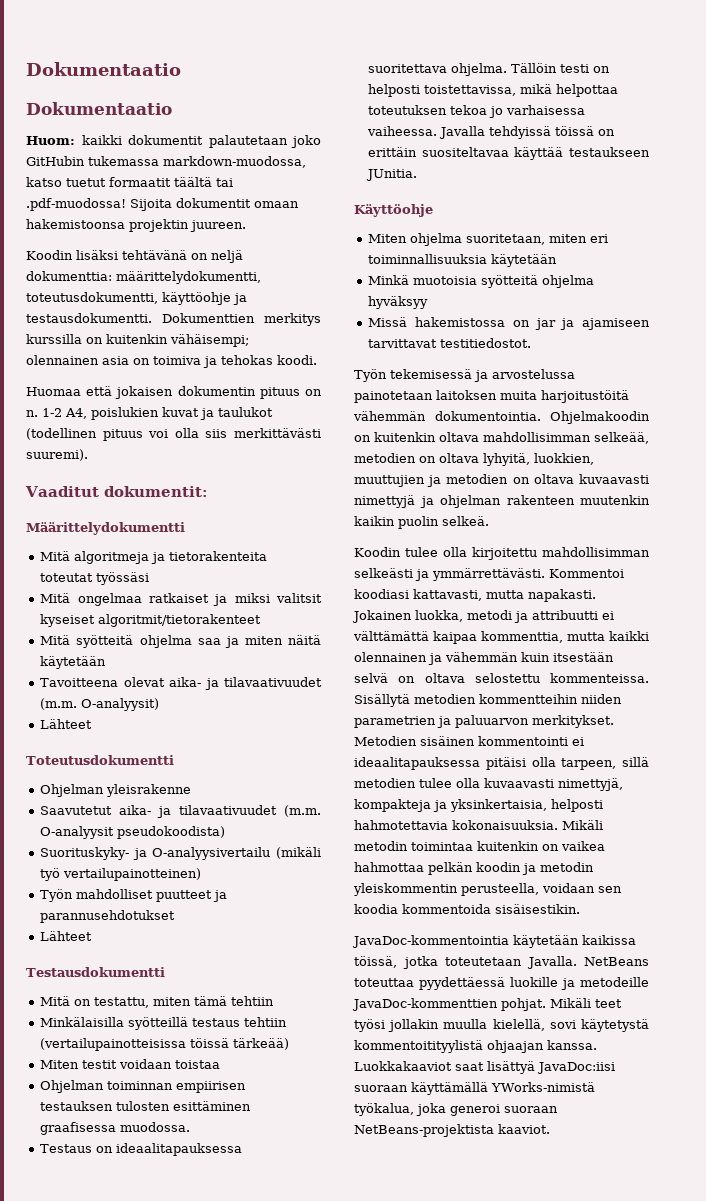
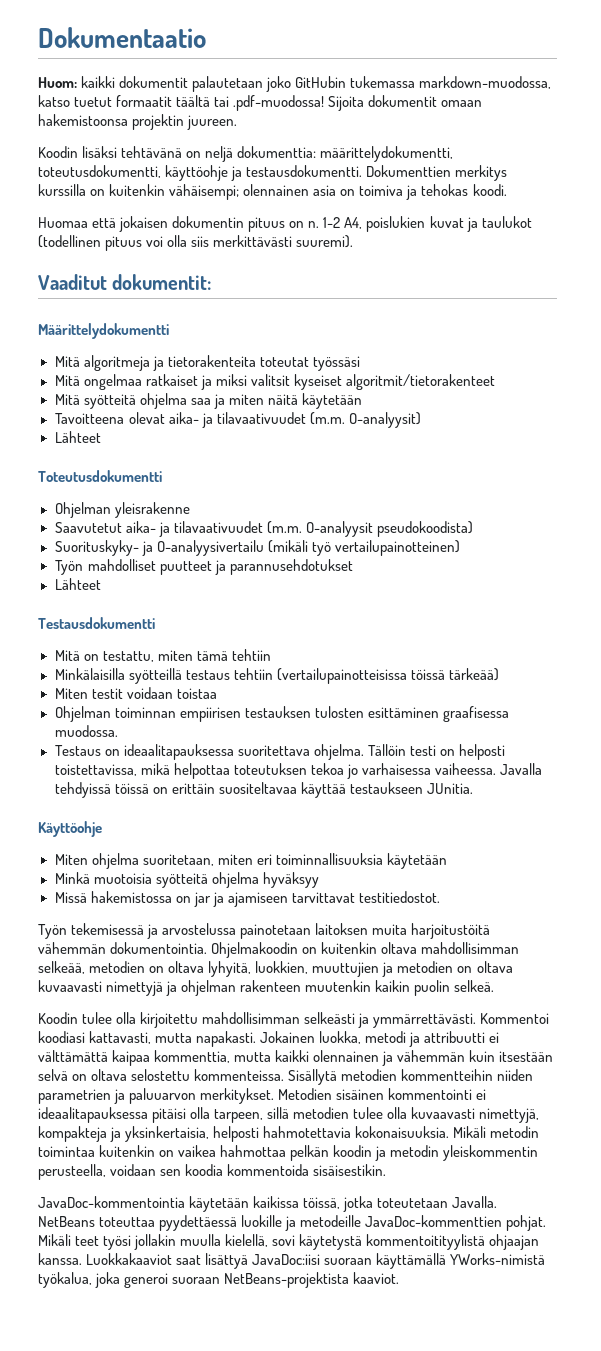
[26,62,181,76] [26,102,172,115] Dokumentaatio // Dokumentaatio -> [38,27,206,48] Dokumentaatio

